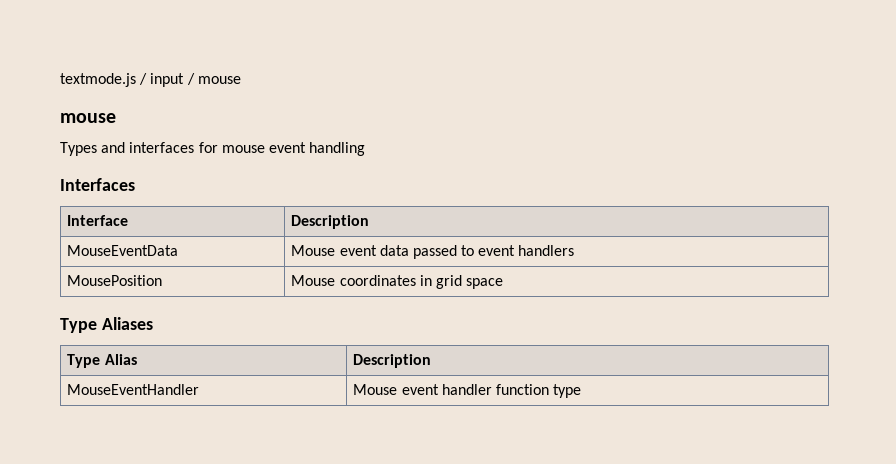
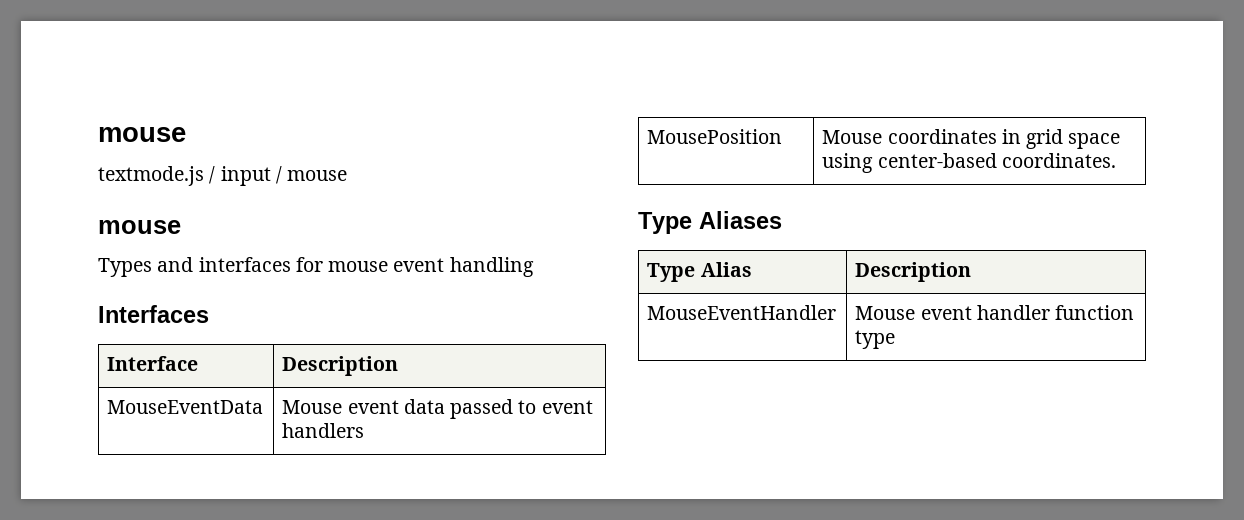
(60, 80) none -> [98,127,186,142] mouse //
(504, 283) none -> [822,153,1116,173] using center-based coordinates.

